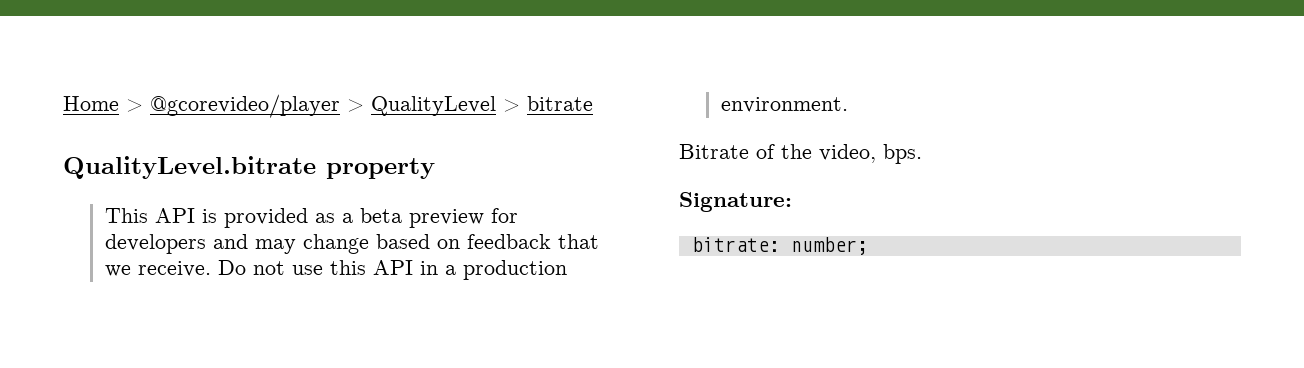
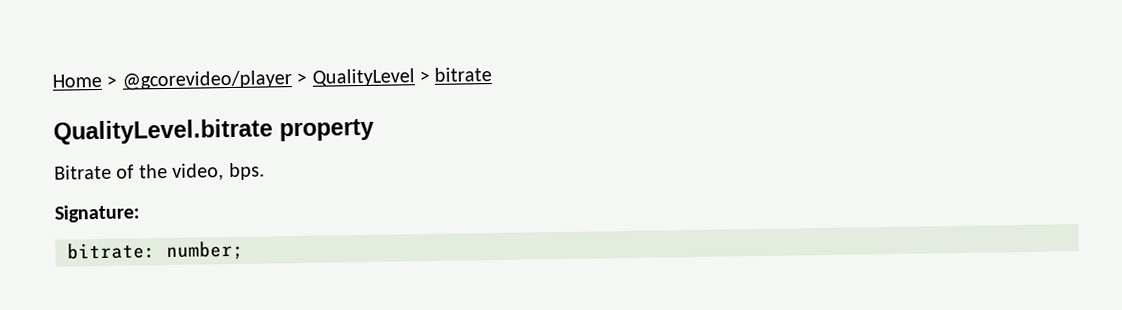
[104,208,518,228] [104,234,599,254] [104,260,567,280] [720,97,848,113] // This API is provided as a beta preview for developers and may change based on feedback that we receive. Do not use this API in a production environment. -> (374, 130) none

